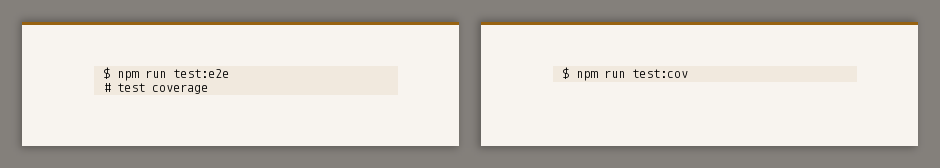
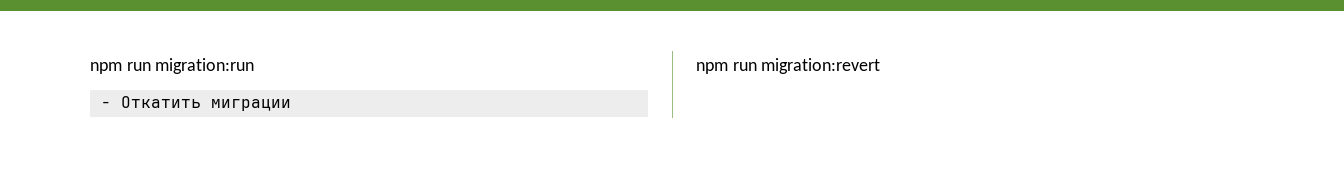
[102,67,229,81] [102,83,208,94] [561,67,688,81] $ npm run test:e2e // # test coverage // $ npm run test:cov -> [90,58,255,74] [100,96,291,111] [696,58,881,74] npm run migration:run // - Откатить миграции // npm run migration:revert

